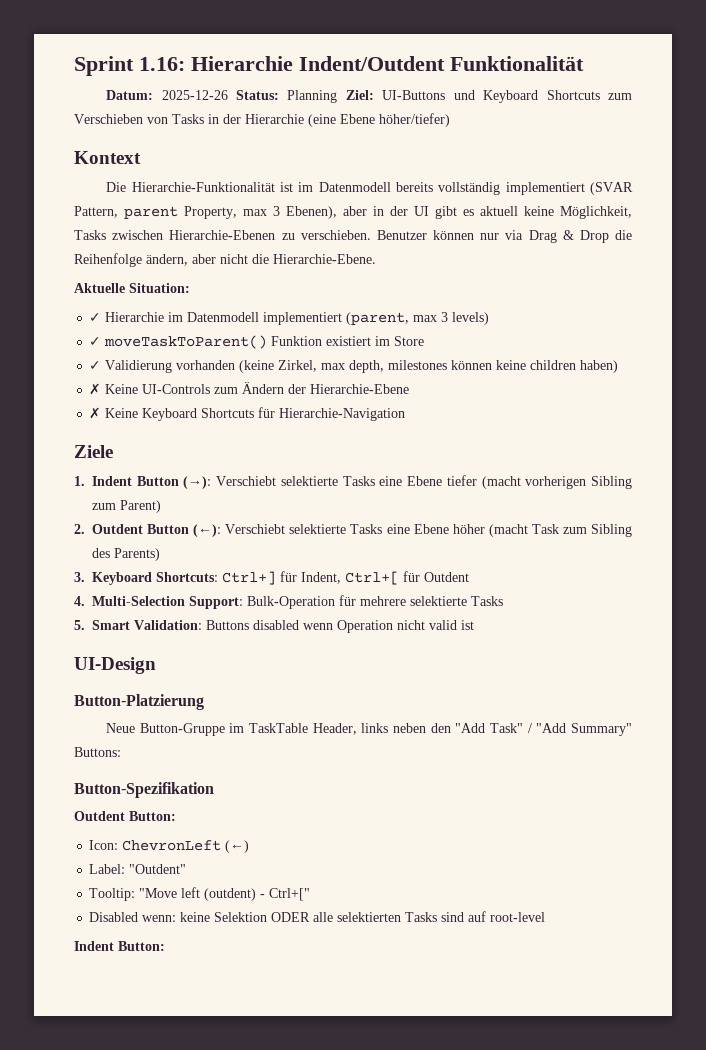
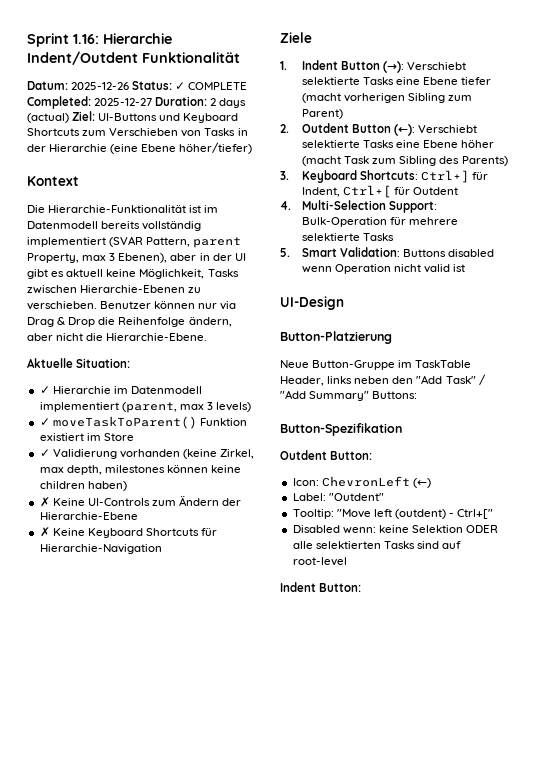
[287,90,338,103] Planning -> [175,82,248,90] [27,96,247,109] [27,113,69,123] ✓ COMPLETE Completed: 2025-12-27 Duration: 2 days (actual)

